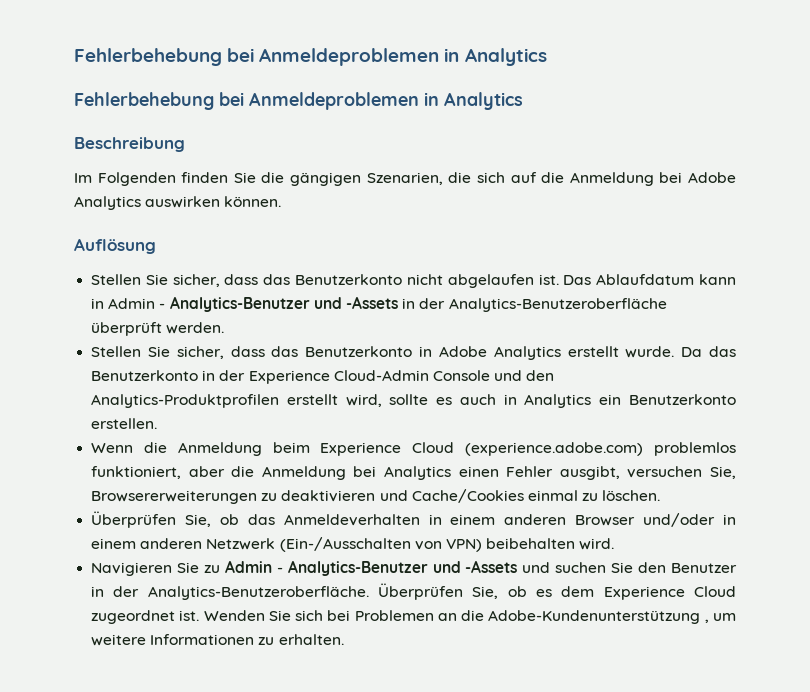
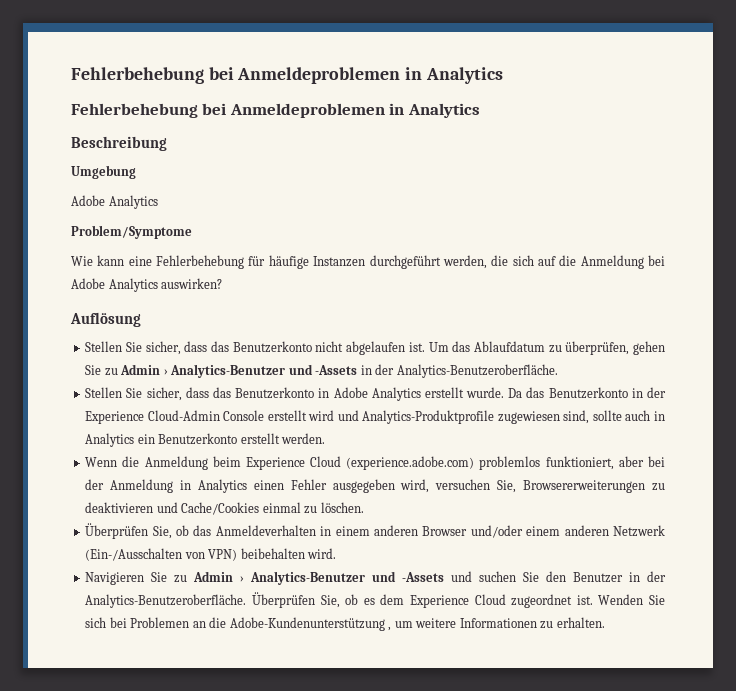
[74,172,443,186] Im Folgenden finden Sie die gängigen Szenarien, -> [71,165,136,179] [71,195,158,209] [71,225,192,239] [71,255,487,269] Umgebung // Adobe Analytics // Problem/Symptome // Wie kann eine Fehlerbehebung für häufige Instanzen durchgeführt werden,
[145,196,282,208] auswirken können. -> [161,278,223,289] auswirken?
[563,274,736,285] [91,298,166,309] Das Ablaufdatum kann in Admin - -> [428,341,665,355] [85,364,168,376] Um das Ablaufdatum zu überprüfen, gehen Sie zu Admin ›
[448,298,667,312] [91,322,225,336] Analytics-Benutzeroberfläche überprüft werden. -> [396,364,558,378] Analytics-Benutzeroberfläche.
[494,370,555,381] [91,394,453,408] und den Analytics-Produktprofilen erstellt wird, sollte es -> [267,410,622,424] erstellt wird und Analytics-Produktprofile zugewiesen sind, sollte
[91,418,158,429] erstellen. -> [240,433,326,444] erstellt werden.
[231,466,377,480] die Anmeldung bei -> [648,456,665,467] [85,479,192,493] bei der Anmeldung in
[559,466,620,480] ausgibt, -> [332,479,430,493] ausgegeben wird,
[722,514,736,525] in -> (523, 531) none
[276,567,283,573] - -> [240,576,245,582] ›

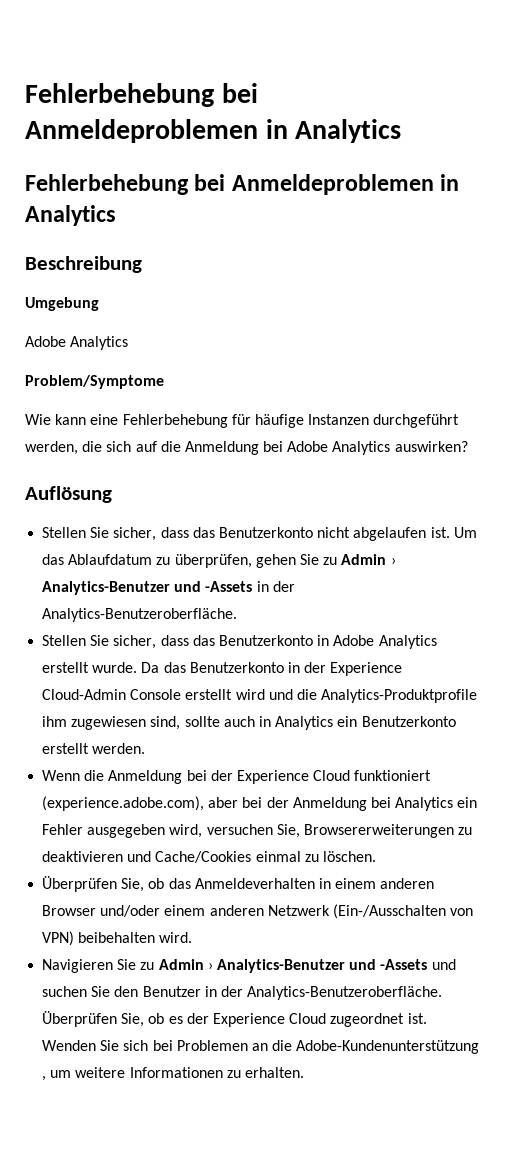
[362,410,495,424] Analytics-Produktprofile -> [296,689,478,703] [42,716,68,727] die Analytics-Produktprofile ihm
[212,456,614,470] beim Experience Cloud (experience.adobe.com) problemlos funktioniert, -> [186,770,432,784] [42,796,205,811] bei der Experience Cloud funktioniert (experience.adobe.com),
[180,479,284,493] in Analytics einen -> [370,797,478,811] bei Analytics ein
[380,594,405,605] dem -> [186,1013,209,1024] der

